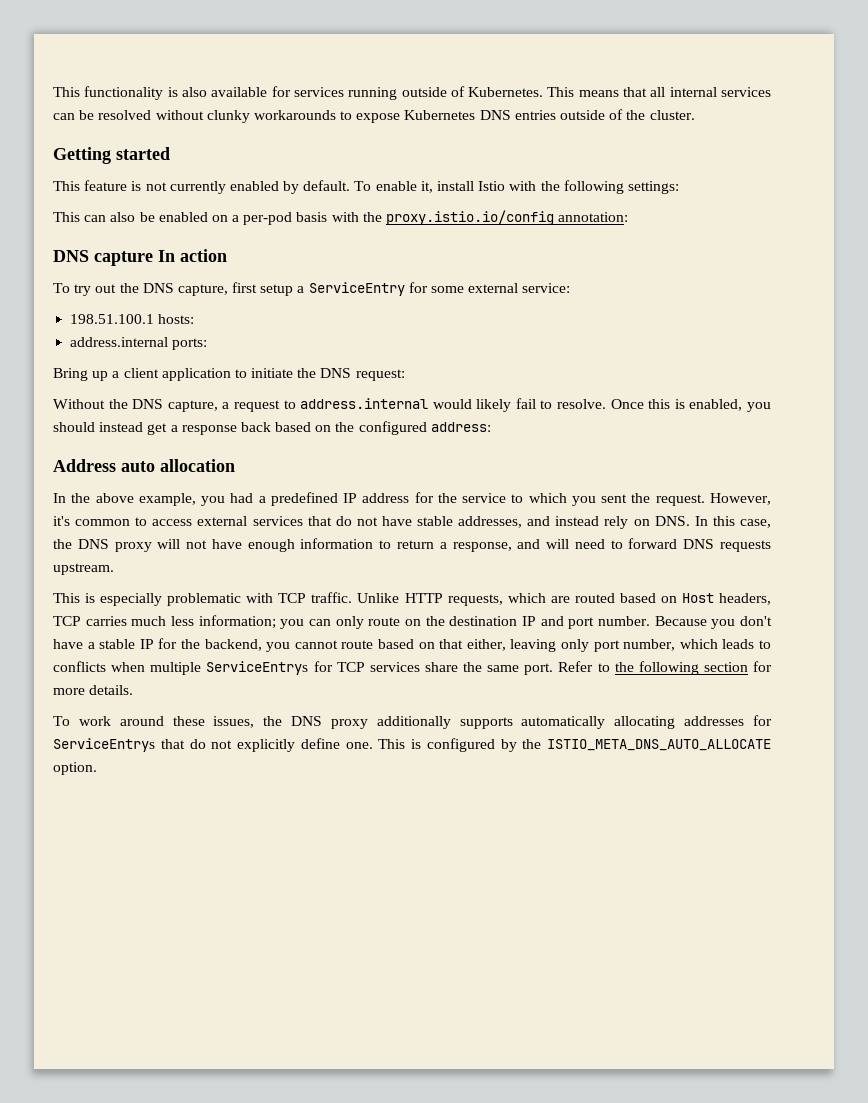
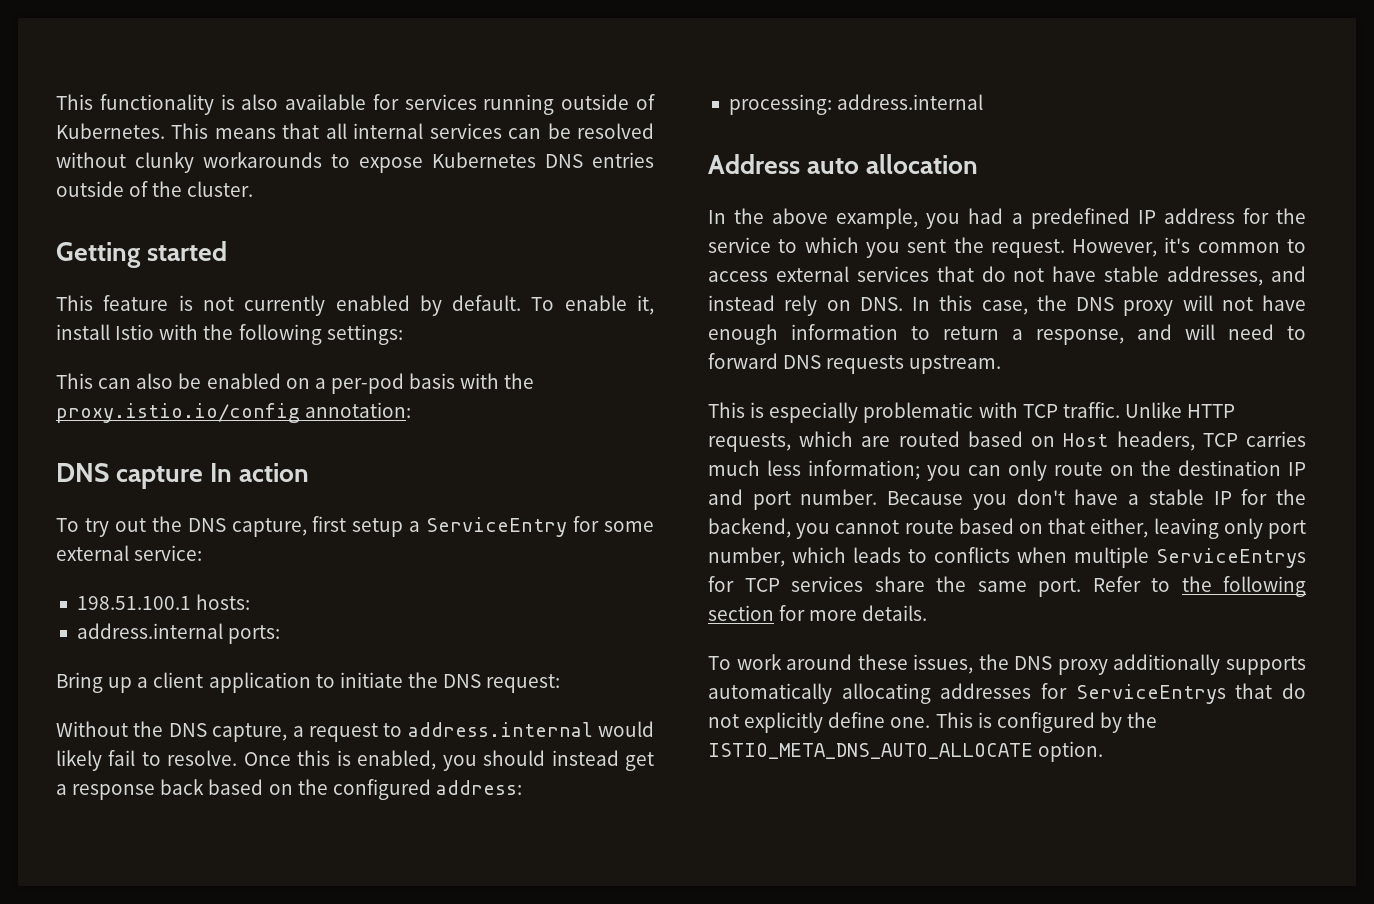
(491, 427) none -> [728,94,984,115] // processing: address.internal

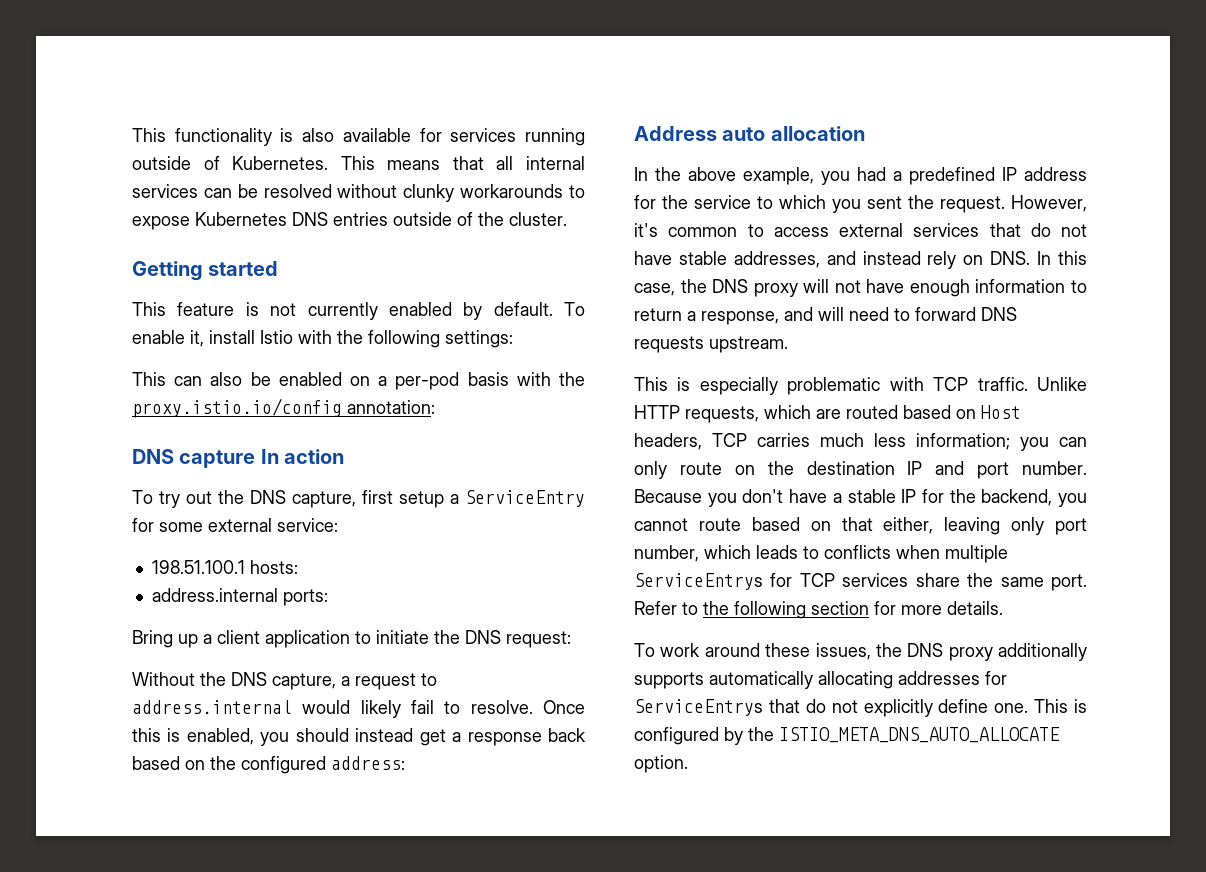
[728,94,984,115] // processing: address.internal -> (405, 763) none

